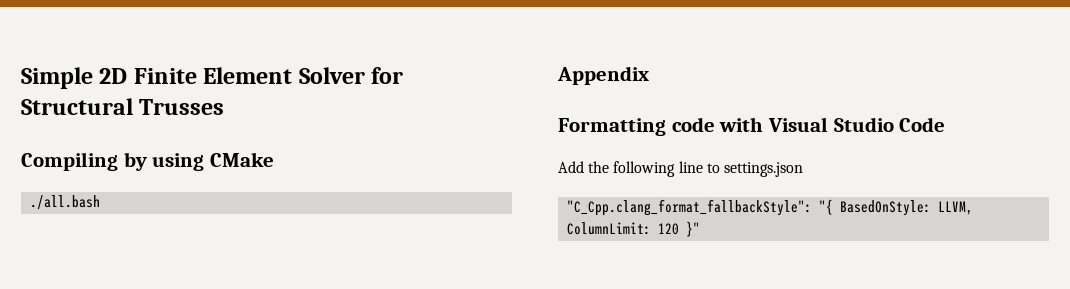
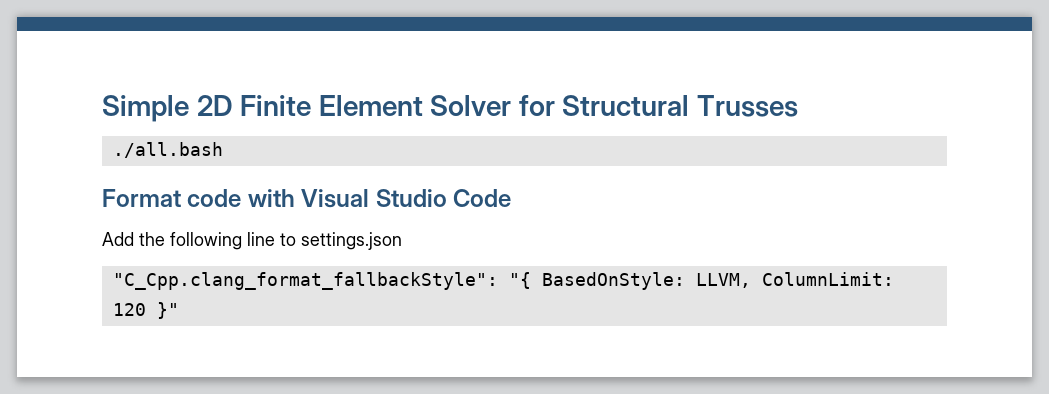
[21,152,275,171] // Compiling by using CMake -> (798, 106) none
[557,66,649,85] [558,118,666,136] Appendix // Formatting -> [102,189,181,207] Format

